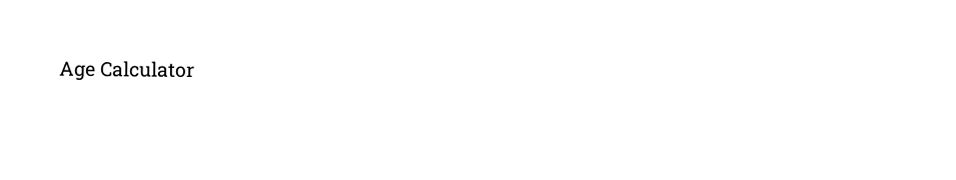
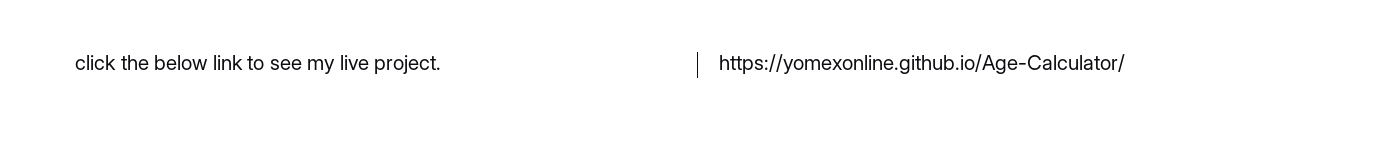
[59,61,196,81] Age Calculator -> [75,54,1125,74] click the below link to see my live project. https://yomexonline.github.io/Age-Calculator/

